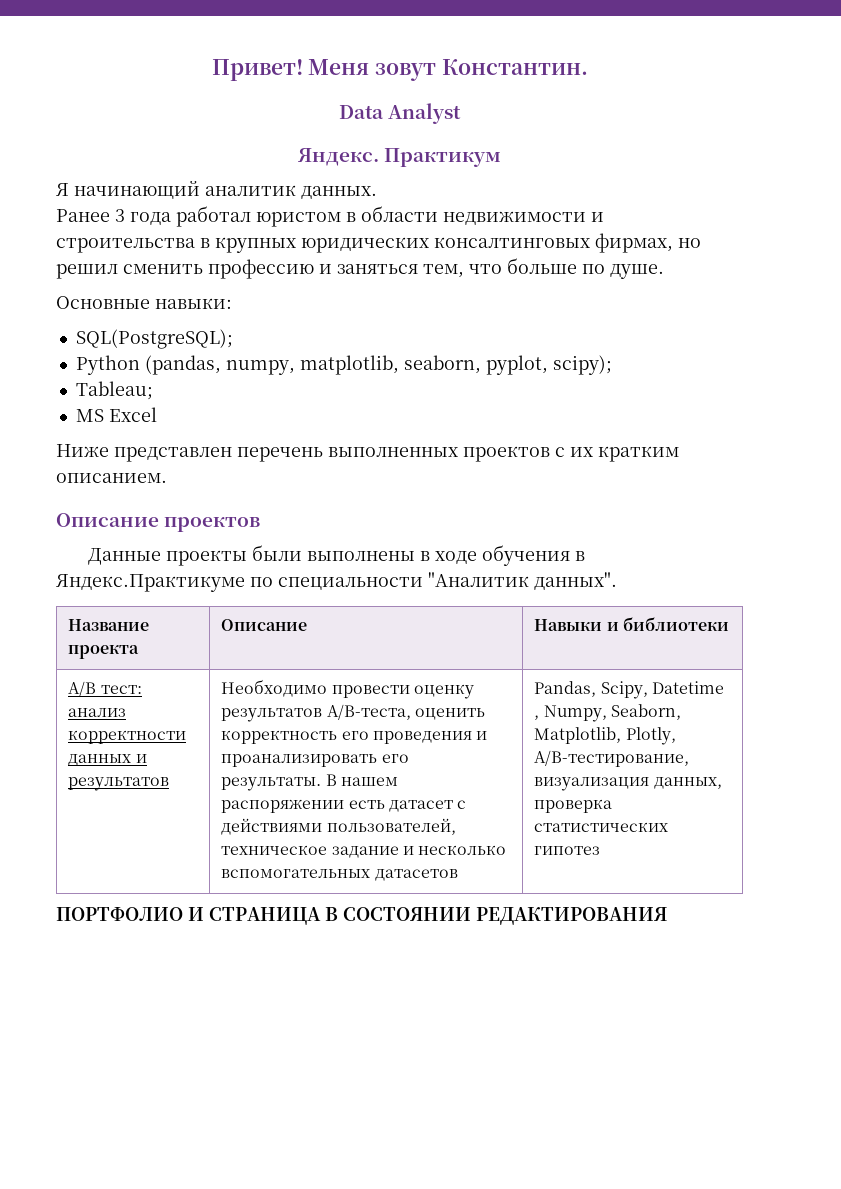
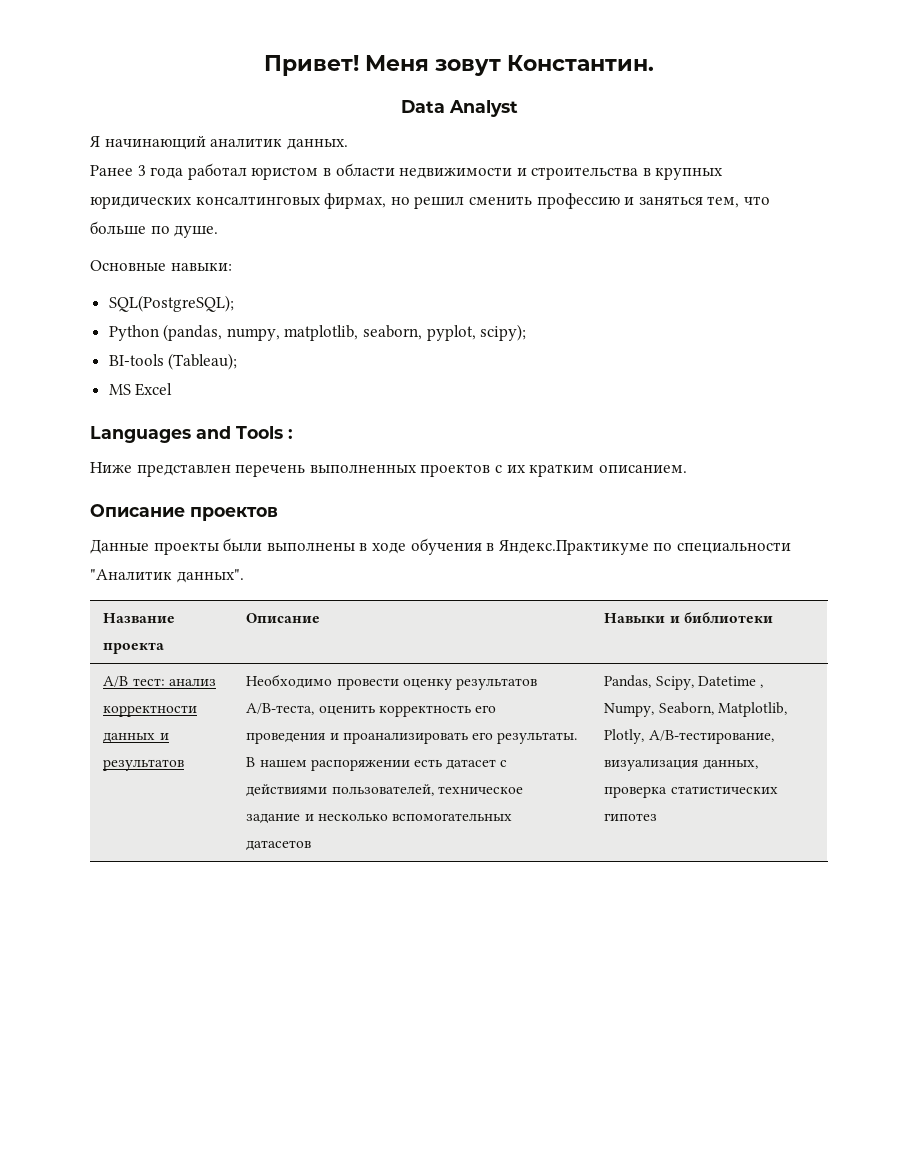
[297,148,502,167] // Яндекс. Практикум -> (518, 108) none
[75,381,153,400] Tableau; -> [108,353,238,370] BI-tools (Tableau);
(157, 414) none -> [90,426,293,443] // Languages and Tools :
[56,907,667,925] // ПОРТФОЛИО И СТРАНИЦА В СОСТОЯНИИ РЕДАКТИРОВАНИЯ -> (658, 817) none

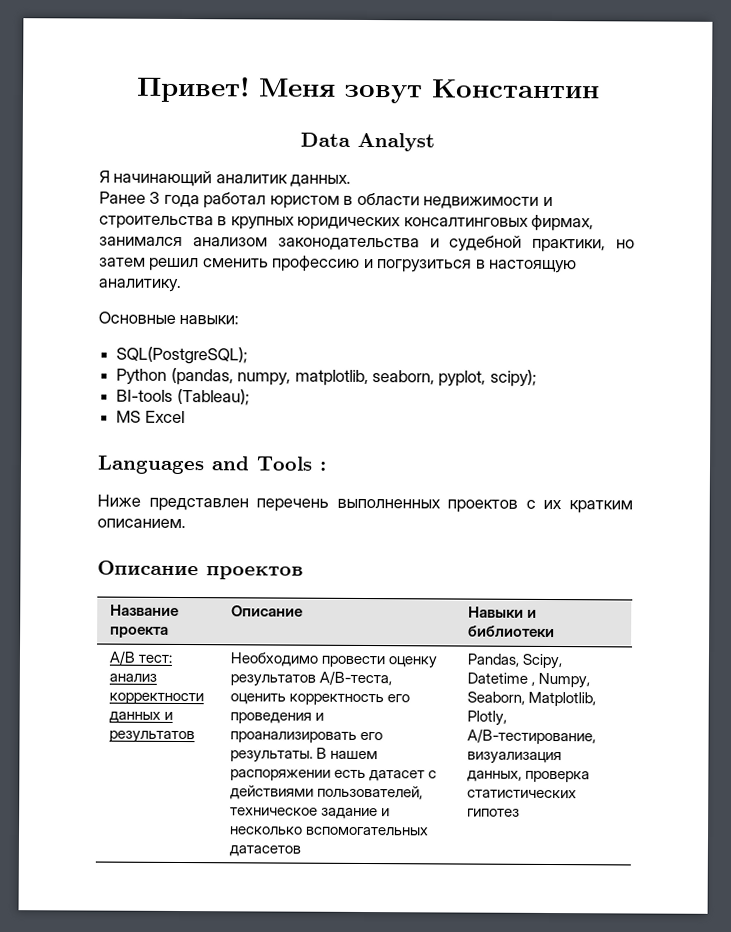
[507,55,654,71] Константин. -> [430,79,600,99] Константин
[390,193,770,209] [90,221,219,238] но решил сменить профессию и заняться тем, что больше по душе. -> [99,235,635,253] [99,255,578,274] [98,278,182,292] занимался анализом законодательства и судебной практики, но затем решил сменить профессию и погрузиться в настоящую аналитику.
[90,538,791,555] [90,569,244,583] // Данные проекты были выполнены в ходе обучения в Яндекс.Практикуме по специальности "Аналитик данных". -> (304, 573) none

